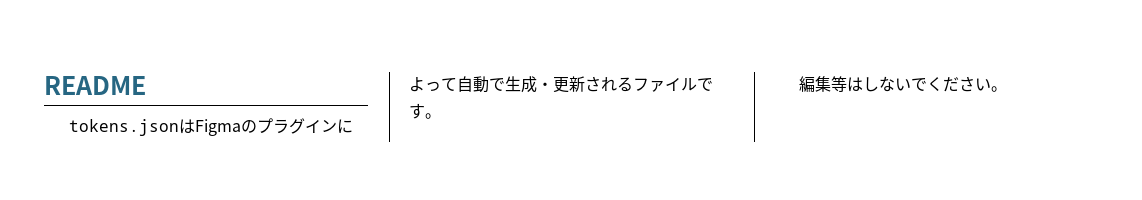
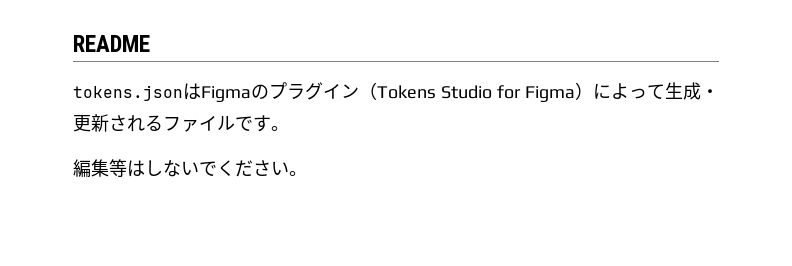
(337, 126) none -> [359,82,593,102] （Tokens Studio for Figma）
[457,76,505,93] 自動で -> (665, 91) none

